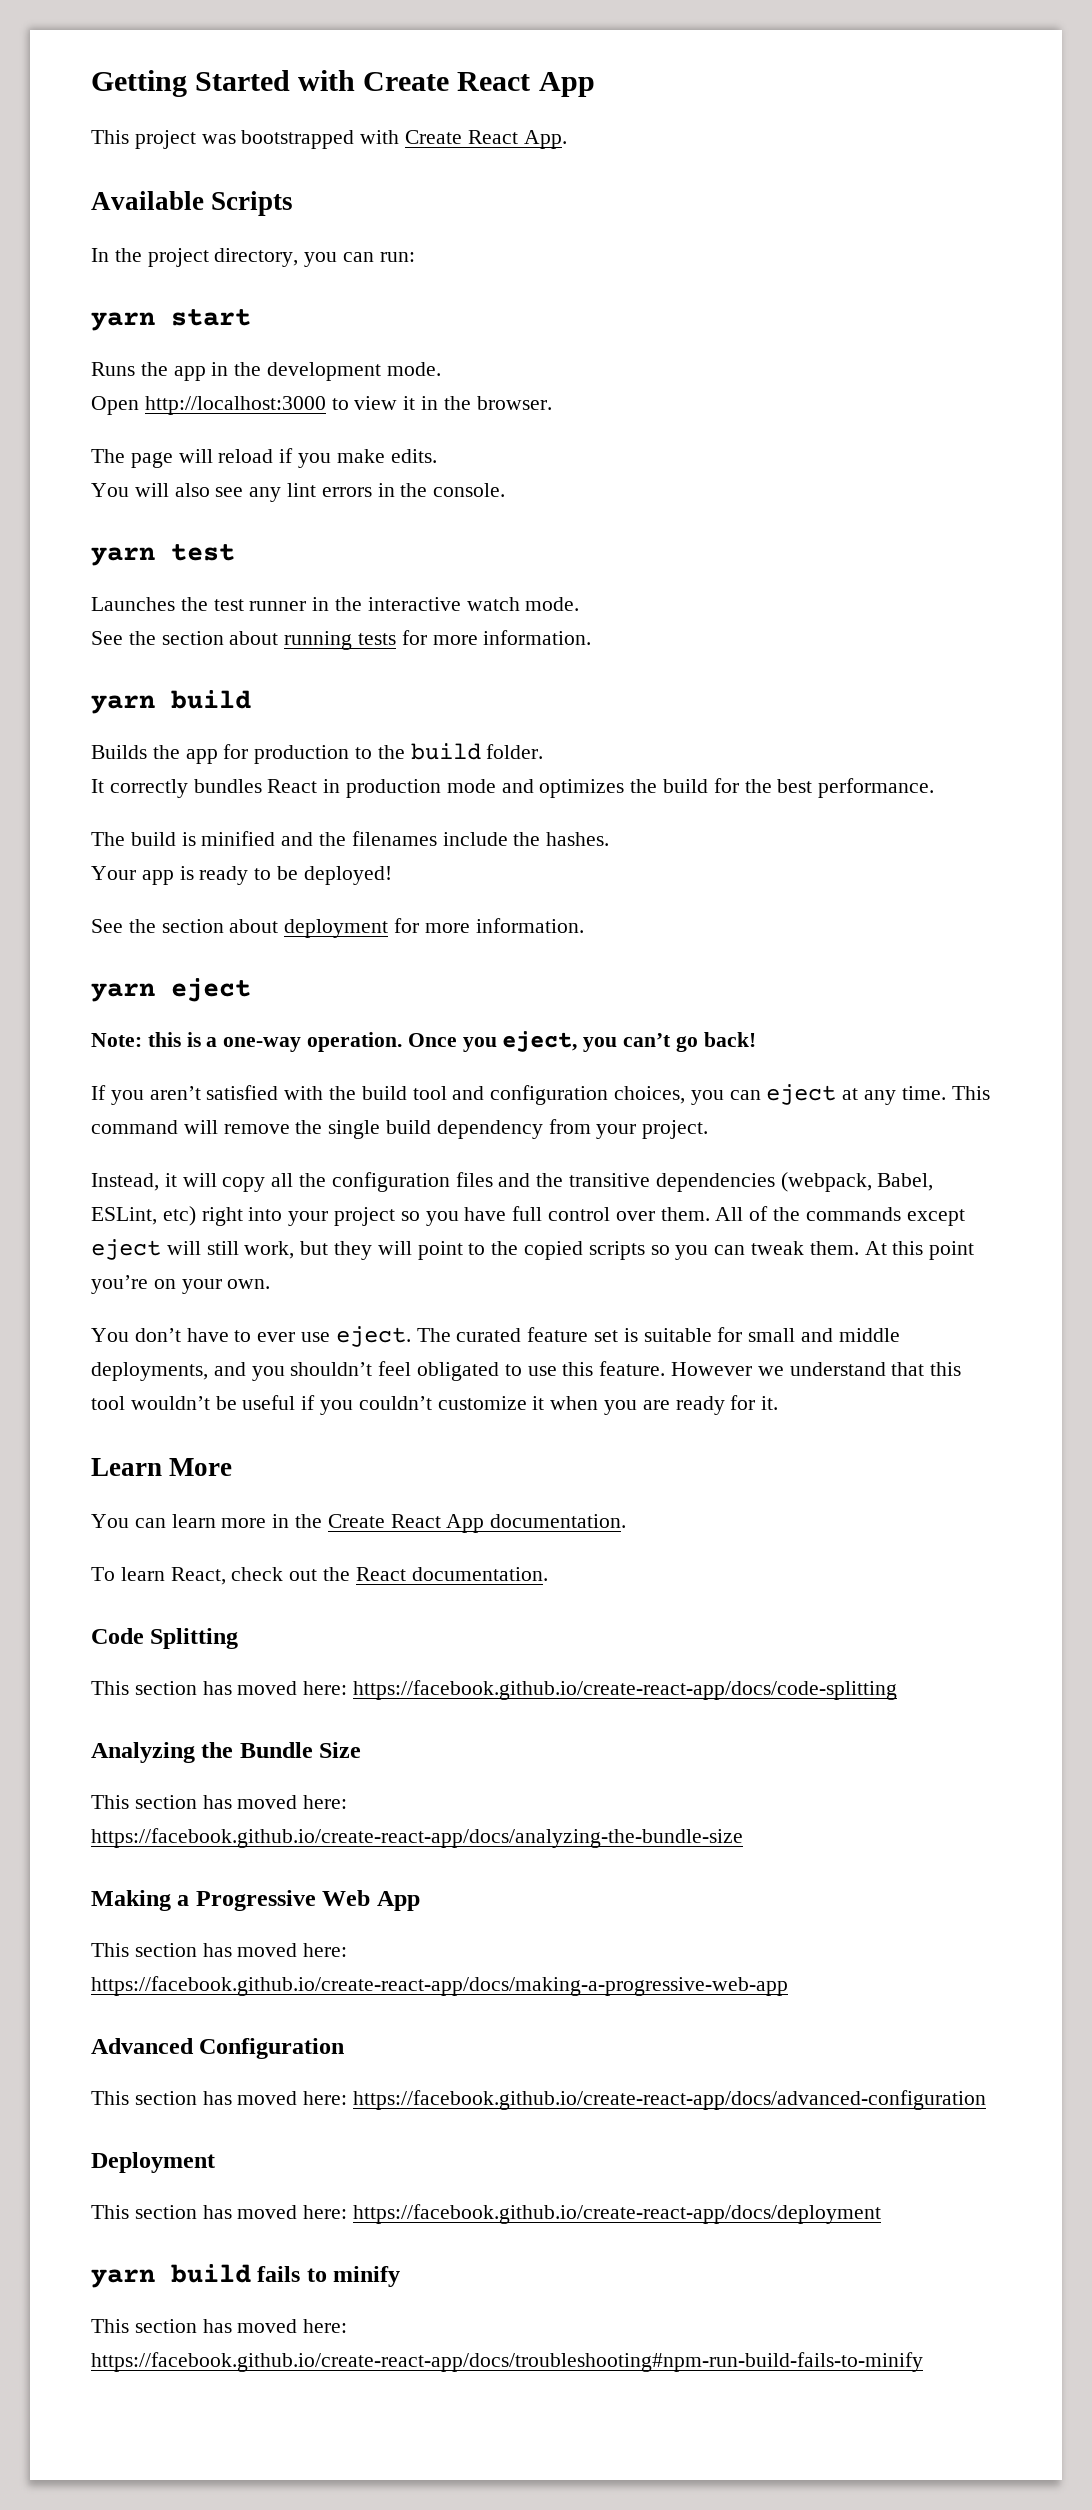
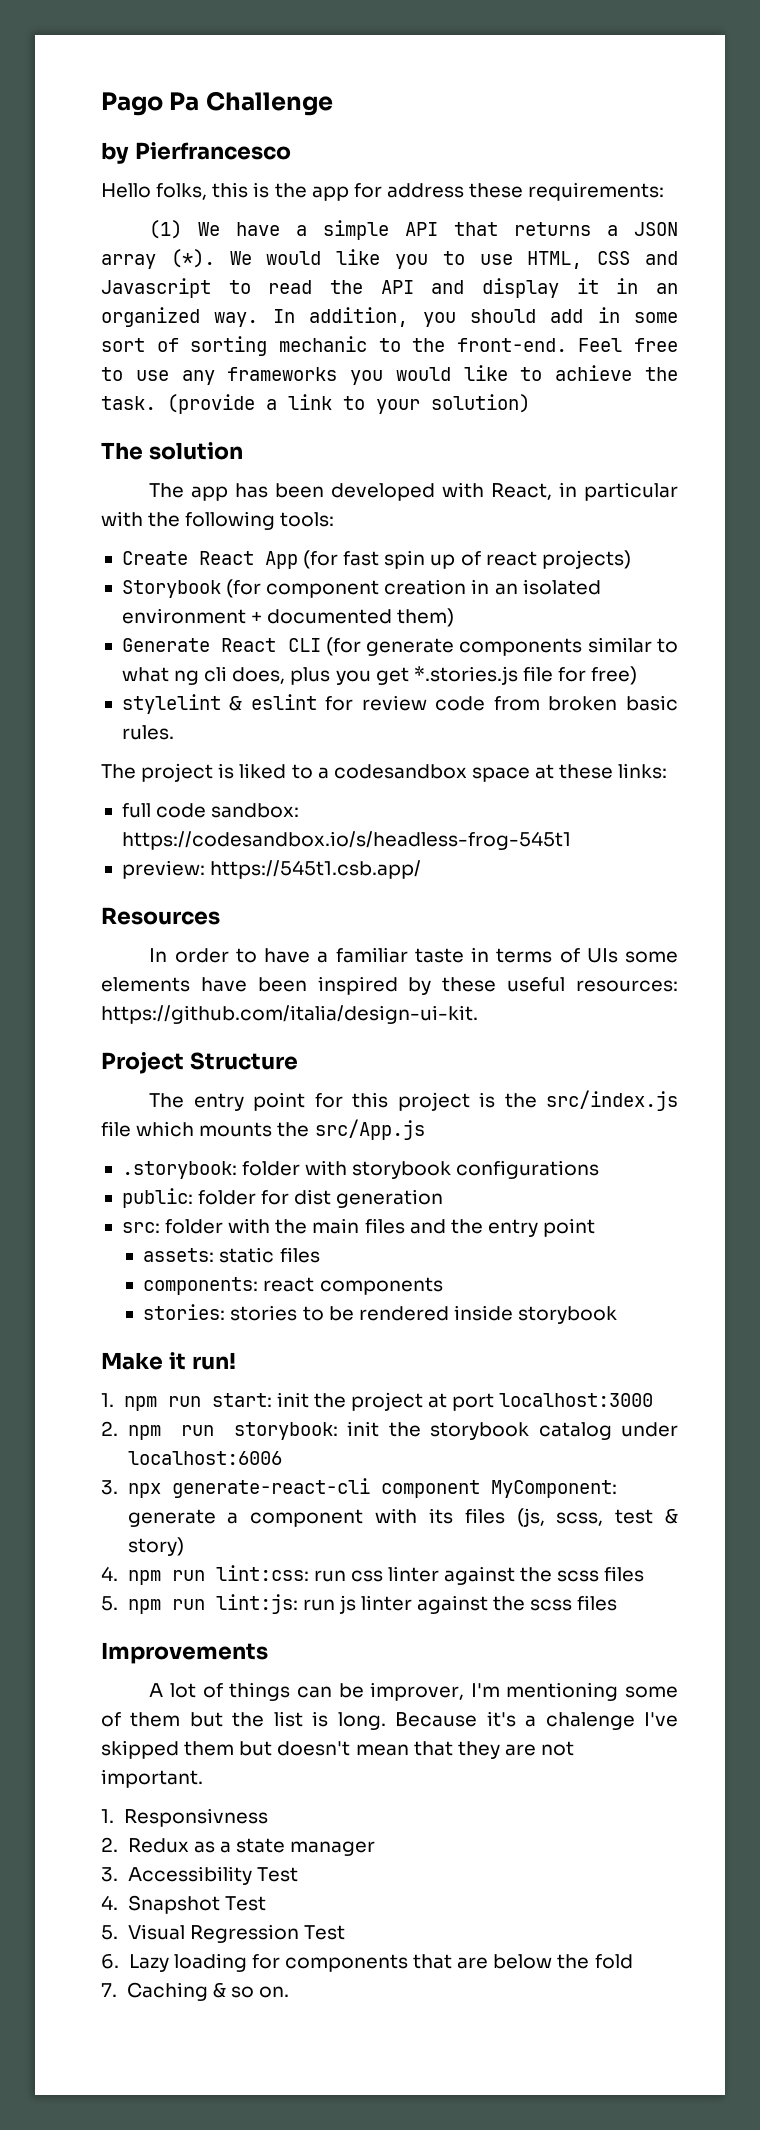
[91,70,595,97] [91,130,567,149] [91,191,294,216] [91,248,415,267] [91,309,251,331] [91,362,441,381] [91,396,552,415] [91,448,437,468] [91,483,506,502] [91,544,235,566] [91,597,580,611] [91,630,592,650] [91,690,251,714] [91,743,544,764] [91,778,935,798] [91,831,610,846] [91,866,392,885] [91,918,584,938] [91,978,251,1002] [91,1031,756,1052] [91,1084,990,1105] [91,1119,709,1139] [91,1172,934,1192] [91,1206,965,1226] [91,1239,975,1260] [91,1275,271,1294] [91,1326,900,1347] [91,1361,962,1381] [91,1395,779,1415] [91,1458,233,1476] [91,1514,627,1533] [91,1567,548,1585] [91,1628,239,1649] [91,1680,898,1700] [91,1742,362,1763] [91,1795,348,1809] [91,1828,743,1848] [91,1890,420,1911] [91,1943,348,1957] [91,1976,788,1996] [91,2038,345,2059] [91,2090,987,2110] [91,2152,215,2173] [91,2204,882,2224] [91,2264,401,2288] [91,2319,348,2333] [91,2352,923,2372] Getting Started with Create React App // This project was bootstrapped with Create React App. // Available Scripts // In the project directory, you can run: // yarn start // Runs the app in the development mode. // Open http://localhost:3000 to view it in the browser. // The page will reload if you make edits. // You will also see any lint errors in the console. // yarn test // Launches the test runner in the interactive watch mode. // See the section about running tests for more information. // yarn build // Builds the app for production to the build folder. // It correctly bundles React in production mode and optimizes the build for the best performance. // The build is minified and the filenames include the hashes. // Your app is ready to be deployed! // See the section about deployment for more information. // yarn eject // Note: this is a one-way operation. Once you eject, you can’t go back! // If you aren’t satisfied with the build tool and configuration choices, you can eject at any time. This command will remove the single build dependency from your project. // Instead, it will copy all the configuration files and the transitive dependencies (webpack, Babel, ESLint, etc) right into your project so you have full control over them. All of the commands except eject will still work, but they will point to the copied scripts so you can tweak them. At this point you’re on your own. // You don’t have to ever use eject. The curated feature set is suitable for small and middle deployments, and you shouldn’t feel obligated to use this feature. However we understand that this tool wouldn’t be useful if you couldn’t customize it when you are ready for it. // Learn More // You can learn more in the Create React App documentation. // To learn React, check out the React documentation. // Code Splitting // This section has moved here: https://facebook.github.io/create-react-app/docs/code-splitting // Analyzing the Bundle Size // This section has moved here: https://facebook.github.io/create-react-app/docs/analyzing-the-bundle-size // Making a Progressive Web App // This section has moved here: https://facebook.github.io/create-react-app/docs/making-a-progressive-web-app // Advanced Configuration // This section has moved here: https://facebook.github.io/create-react-app/docs/advanced-configuration // Deployment // This section has moved here: https://facebook.github.io/create-react-app/docs/deployment // yarn build fails to minify // This section has moved here: https://facebook.github.io/create-react-app/docs/troubleshooting#npm-run-build-fails-to-minify -> [101,91,333,116] [101,142,291,164] [101,182,665,201] [149,220,679,240] [101,249,678,269] [101,278,678,298] [101,307,678,327] [101,336,678,356] [101,365,678,385] [101,394,530,414] [101,442,243,460] [149,482,679,501] [101,511,335,530] [121,550,631,569] [121,579,601,598] [121,608,455,627] [121,637,679,656] [121,666,638,685] [121,694,678,714] [121,725,174,740] [101,763,668,782] [121,803,300,818] [121,831,571,850] [121,860,422,879] [101,907,220,925] [149,947,679,963] [101,976,679,995] [101,1005,478,1024] [101,1052,298,1074] [149,1090,679,1111] [101,1119,425,1140] [121,1160,600,1179] [121,1188,444,1208] [121,1218,596,1237] [143,1247,320,1263] [143,1277,443,1295] [143,1304,618,1324] [101,1352,236,1370] [101,1392,654,1411] [101,1421,679,1440] [127,1451,282,1465] [101,1478,617,1498] [127,1508,678,1527] [127,1537,184,1556] [101,1565,645,1585] [101,1594,618,1614] [101,1642,268,1664] [149,1682,678,1701] [101,1711,678,1730] [101,1740,575,1759] [101,1769,203,1788] [101,1808,268,1827] [101,1837,376,1856] [101,1866,298,1885] [101,1895,266,1914] [101,1924,345,1943] [101,1953,633,1972] [101,1982,289,2001] Pago Pa Challenge // by Pierfrancesco // Hello folks, this is the app for address these requirements: // (1) We have a simple API that returns a JSON array (*). We would like you to use HTML, CSS and Javascript to read the API and display it in an organized way. In addition, you should add in some sort of sorting mechanic to the front-end. Feel free to use any frameworks you would like to achieve the task. (provide a link to your solution) // The solution // The app has been developed with React, in particular with the following tools: // Create React App (for fast spin up of react projects) // Storybook (for component creation in an isolated environment + documented them) // Generate React CLI (for generate components similar to what ng cli does, plus you get *.stories.js file for free) // stylelint & eslint for review code from broken basic rules. // The project is liked to a codesandbox space at these links: // full code sandbox: https://codesandbox.io/s/headless-frog-545t1 // preview: https://545t1.csb.app/ // Resources // In order to have a familiar taste in terms of UIs some elements have been inspired by these useful resources: https://github.com/italia/design-ui-kit. // Project Structure // The entry point for this project is the src/index.js file which mounts the src/App.js // .storybook: folder with storybook configurations // public: folder for dist generation // src: folder with the main files and the entry point // assets: static files // components: react components // stories: stories to be rendered inside storybook // Make it run! // 1. npm run start: init the project at port localhost:3000 // 2. npm run storybook: init the storybook catalog under localhost:6006 // 3. npx generate-react-cli component MyComponent: generate a component with its files (js, scss, test & story) // 4. npm run lint:css: run css linter against the scss files // 5. npm run lint:js: run js linter against the scss files // Improvements // A lot of things can be improver, I'm mentioning some of them but the list is long. Because it's a chalenge I've skipped them but doesn't mean that they are not important. // 1. Responsivness // 2. Redux as a state manager // 3. Accessibility Test // 4. Snapshot Test // 5. Visual Regression Test // 6. Lazy loading for components that are below the fold // 7. Caching & so on.

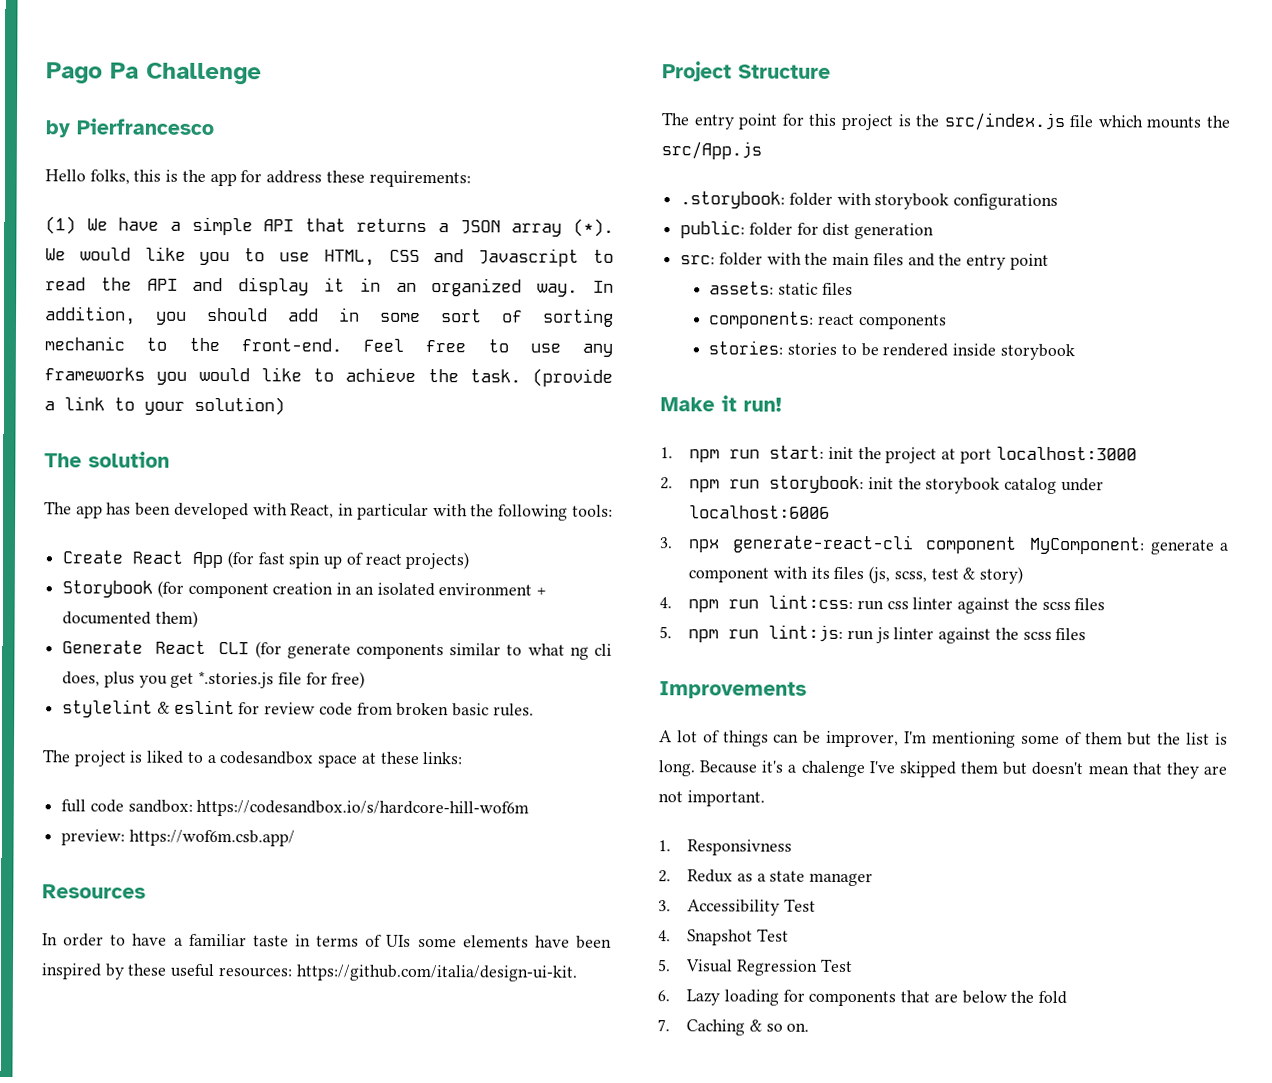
[121,831,571,850] https://codesandbox.io/s/headless-frog-545t1 -> [196,799,530,818] https://codesandbox.io/s/hardcore-hill-wof6m
[210,860,422,879] https://545t1.csb.app/ -> [128,829,295,847] https://wof6m.csb.app/

